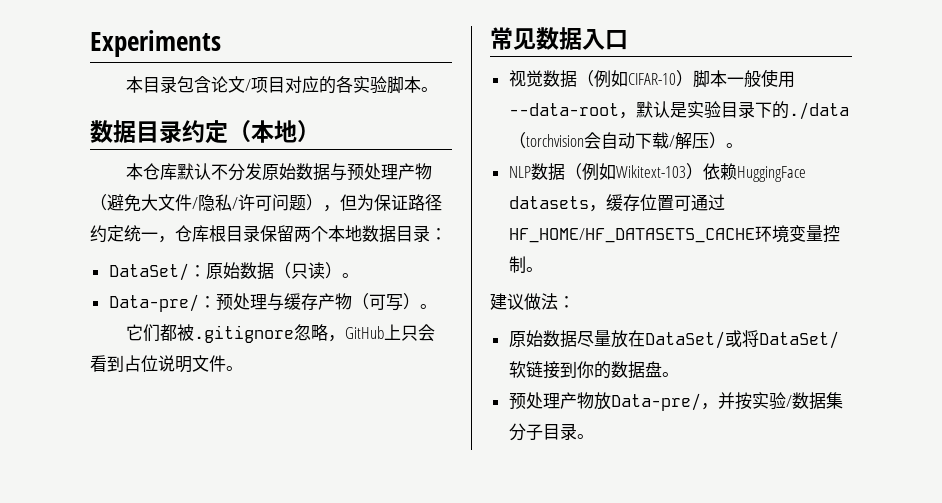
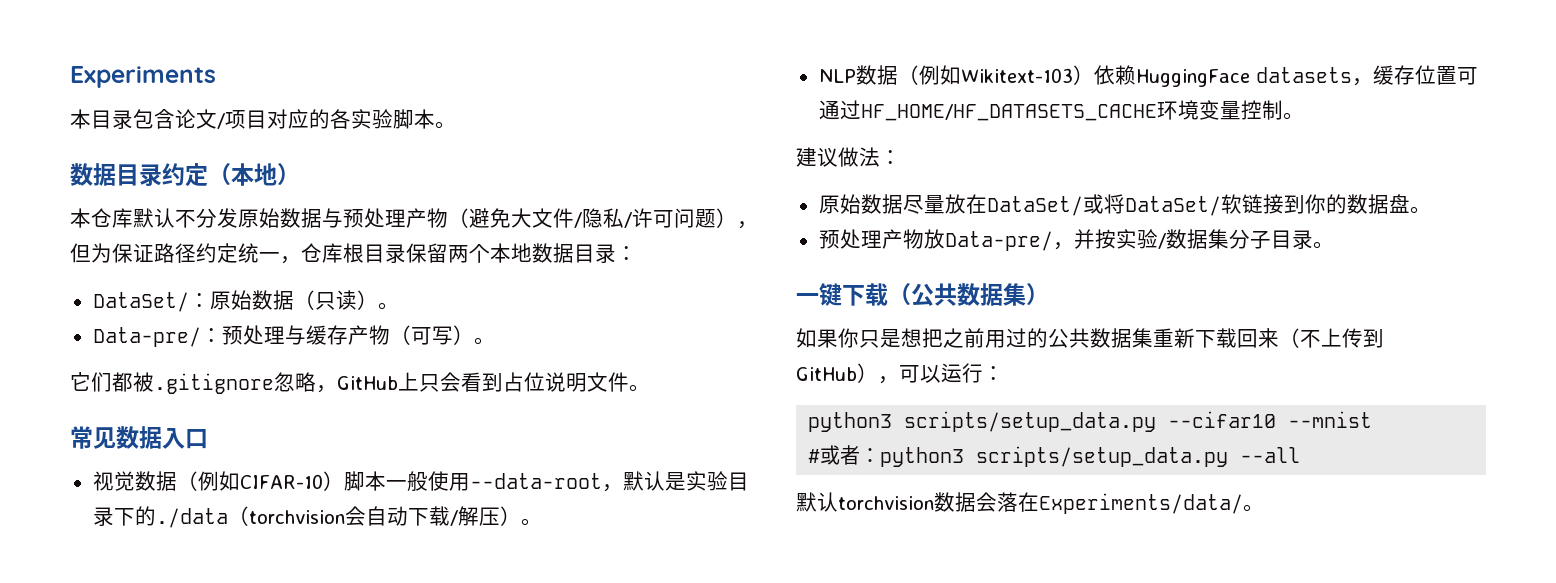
(594, 436) none -> [796,283,1049,306] [796,328,1384,348] [796,363,1004,384] [808,411,1373,432] [808,445,1301,467] [796,492,1264,514] // 一键下载（公共数据集） // 如果你只是想把之前用过的公共数据集重新下载回来（不上传到GitHub），可以运行： // python3 scripts/setup_data.py --cifar10 --mnist // #或者：python3 scripts/setup_data.py --all // 默认torchvision数据会落在Experiments/data/。

